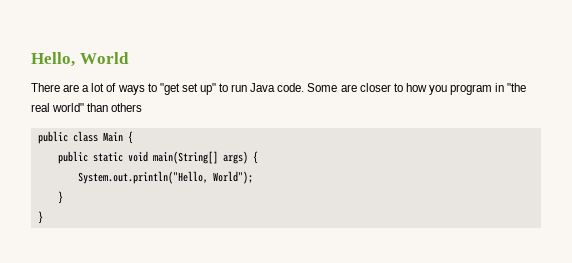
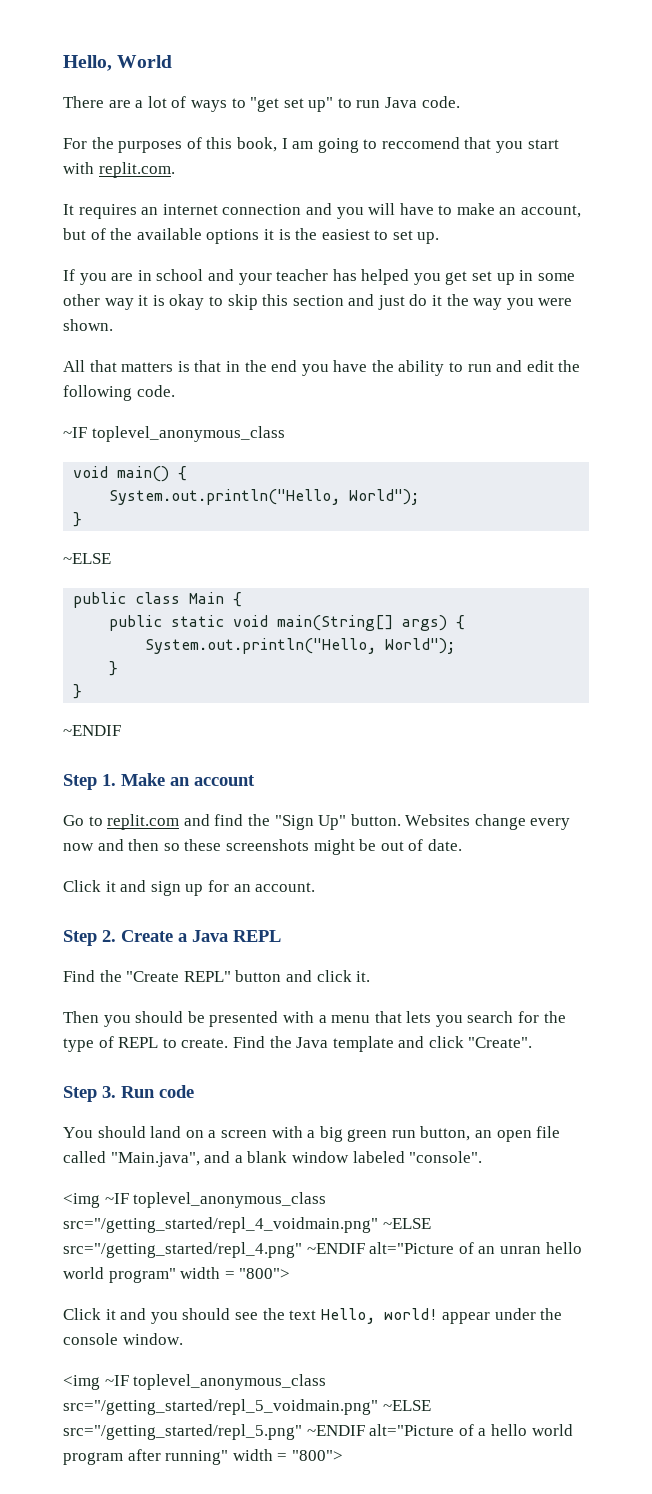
[307,83,527,95] [31,103,143,112] Some are closer to how you program in "the real world" than others -> [63,137,559,153] [63,162,175,178] [63,203,582,219] [63,228,440,244] [63,269,575,285] [63,294,573,310] [63,319,113,331] [63,360,581,376] [63,385,175,401] [63,426,285,442] [73,466,188,482] [109,489,420,505] [73,512,83,527] [63,553,111,564] // For the purposes of this book, I am going to reccomend that you start with replit.com. // It requires an internet connection and you will have to make an account, but of the available options it is the easiest to set up. // If you are in school and your teacher has helped you get set up in some other way it is okay to skip this section and just do it the way you were shown. // All that matters is that in the end you have the ability to run and edit the following code. // ~IF toplevel_anonymous_class // void main() { // System.out.println("Hello, World"); // } // ~ELSE
(43, 217) none -> [63,725,121,736] [63,773,255,790] [63,814,571,830] [63,839,462,855] [63,880,316,896] [63,930,281,946] [63,970,371,982] [63,1011,566,1027] [63,1036,533,1052] [63,1085,194,1102] [63,1126,561,1142] [63,1151,483,1167] [63,1192,327,1208] [63,1217,431,1233] [63,1242,582,1258] [63,1267,291,1283] [63,1308,563,1324] [63,1333,183,1345] [63,1374,327,1390] [63,1399,431,1415] [63,1424,573,1440] [63,1449,343,1465] // ~ENDIF // Step 1. Make an account // Go to replit.com and find the "Sign Up" button. Websites change every now and then so these screenshots might be out of date. // Click it and sign up for an account. // Step 2. Create a Java REPL // Find the "Create REPL" button and click it. // Then you should be presented with a menu that lets you search for the type of REPL to create. Find the Java template and click "Create". // Step 3. Run code // You should land on a screen with a big green run button, an open file called "Main.java", and a blank window labeled "console". // <img ~IF toplevel_anonymous_class src="/getting_started/repl_4_voidmain.png" ~ELSE src="/getting_started/repl_4.png" ~ENDIF alt="Picture of an unran hello world program" width = "800"> // Click it and you should see the text Hello, world! appear under the console window. // <img ~IF toplevel_anonymous_class src="/getting_started/repl_5_voidmain.png" ~ELSE src="/getting_started/repl_5.png" ~ENDIF alt="Picture of a hello world program after running" width = "800">

